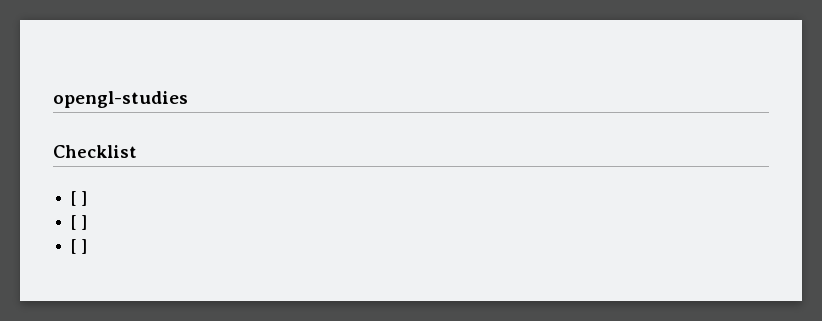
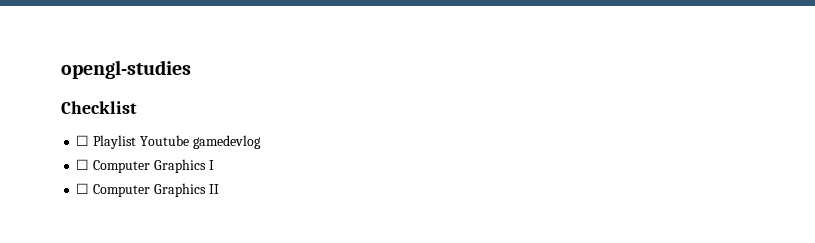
[71,191,87,206] [71,215,87,230] [71,239,87,254] [ ] // [ ] // [ ] -> [76,135,261,149] [76,159,214,173] [76,183,219,197] ☐ Playlist Youtube gamedevlog // ☐ Computer Graphics I // ☐ Computer Graphics II

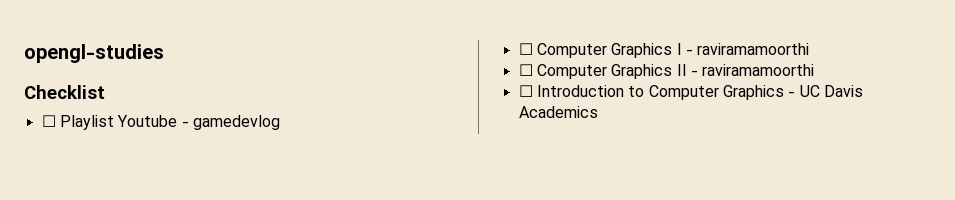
(189, 140) none -> [181,121,189,127] -
(214, 165) none -> [685,43,810,55] - raviramamoorthi
(219, 189) none -> [690,64,815,76] [518,85,863,100] [518,106,598,118] - raviramamoorthi // ☐ Introduction to Computer Graphics - UC Davis Academics

